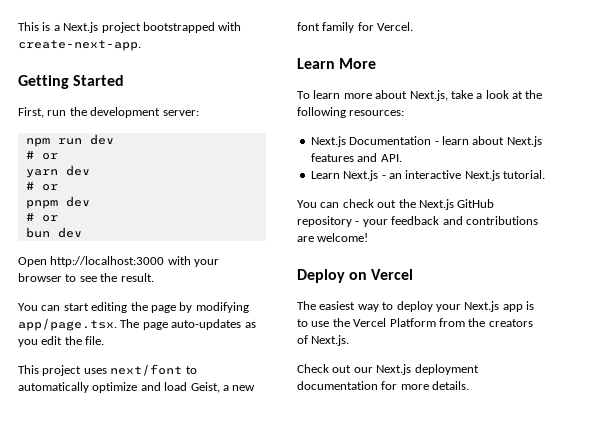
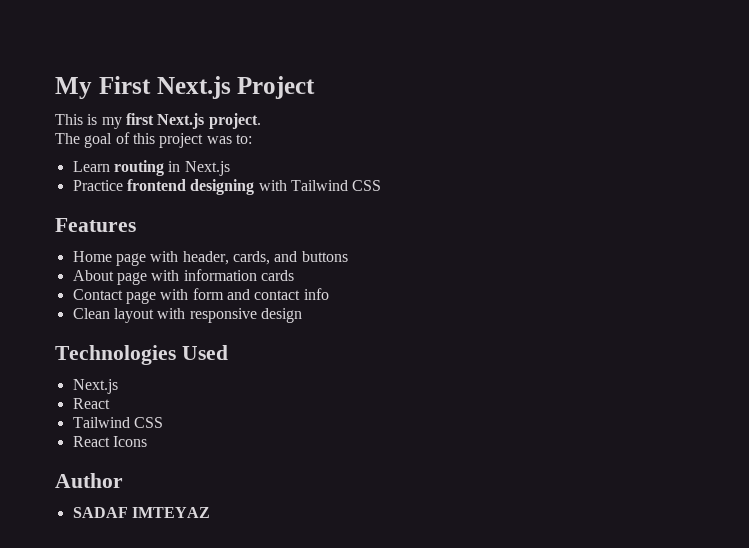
[18,22,242,33] [18,40,141,51] [18,75,125,89] [18,107,199,118] [25,134,114,147] [25,150,58,160] [25,165,90,178] [25,181,58,191] [25,196,90,209] [25,212,58,222] [25,227,82,238] [18,256,220,267] [18,273,154,282] [18,302,249,313] [18,318,256,331] [18,336,105,347] [18,364,197,376] [18,382,256,393] [297,22,414,33] [297,58,377,69] [297,90,543,101] [297,107,405,118] [310,136,542,147] [310,153,402,162] [310,170,545,181] [297,199,495,210] [297,216,538,227] [297,233,369,242] [297,269,414,283] [297,301,534,312] [297,318,533,327] [297,335,350,346] [297,364,479,375] [297,381,470,390] This is a Next.js project bootstrapped with create-next-app. // Getting Started // First, run the development server: // npm run dev // # or // yarn dev // # or // pnpm dev // # or // bun dev // Open http://localhost:3000 with your browser to see the result. // You can start editing the page by modifying app/page.tsx. The page auto-updates as you edit the file. // This project uses next/font to automatically optimize and load Geist, a new font family for Vercel. // Learn More // To learn more about Next.js, take a look at the following resources: // Next.js Documentation - learn about Next.js features and API. // Learn Next.js - an interactive Next.js tutorial. // You can check out the Next.js GitHub repository - your feedback and contributions are welcome! // Deploy on Vercel // The easiest way to deploy your Next.js app is to use the Vercel Platform from the creators of Next.js. // Check out our Next.js deployment documentation for more details. -> [55,76,316,99] [55,113,261,129] [55,132,252,148] [72,160,230,176] [72,179,382,195] [55,218,136,232] [72,251,348,266] [72,269,294,285] [72,288,329,304] [72,308,302,323] [55,345,228,365] [72,379,118,394] [72,398,110,409] [72,417,163,428] [72,436,147,447] [55,473,123,488] [72,507,210,518] My First Next.js Project // This is my first Next.js project. // The goal of this project was to: // Learn routing in Next.js // Practice frontend designing with Tailwind CSS // Features // Home page with header, cards, and buttons // About page with information cards // Contact page with form and contact info // Clean layout with responsive design // Technologies Used // Next.js // React // Tailwind CSS // React Icons // Author // SADAF IMTEYAZ

